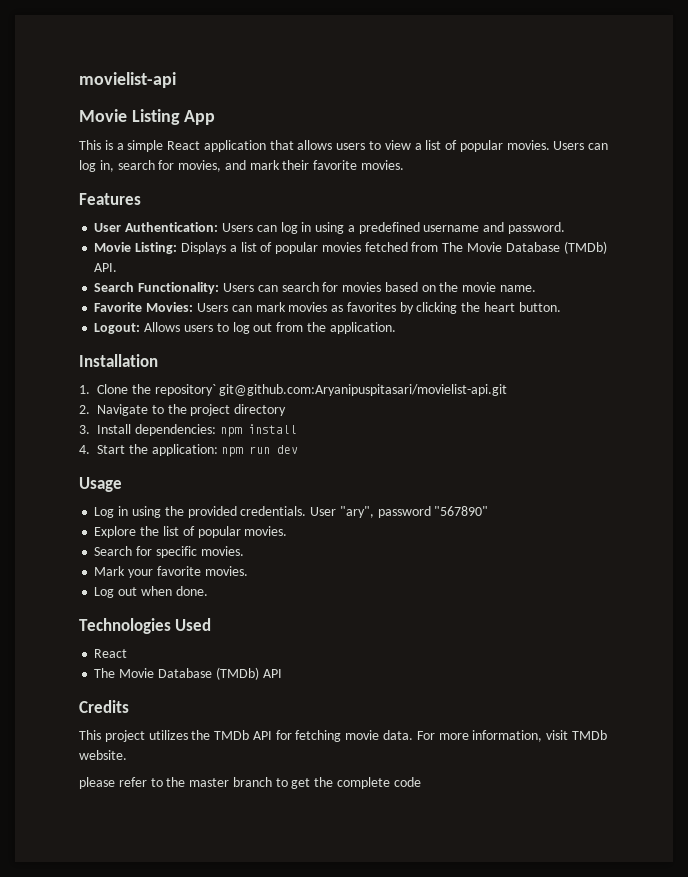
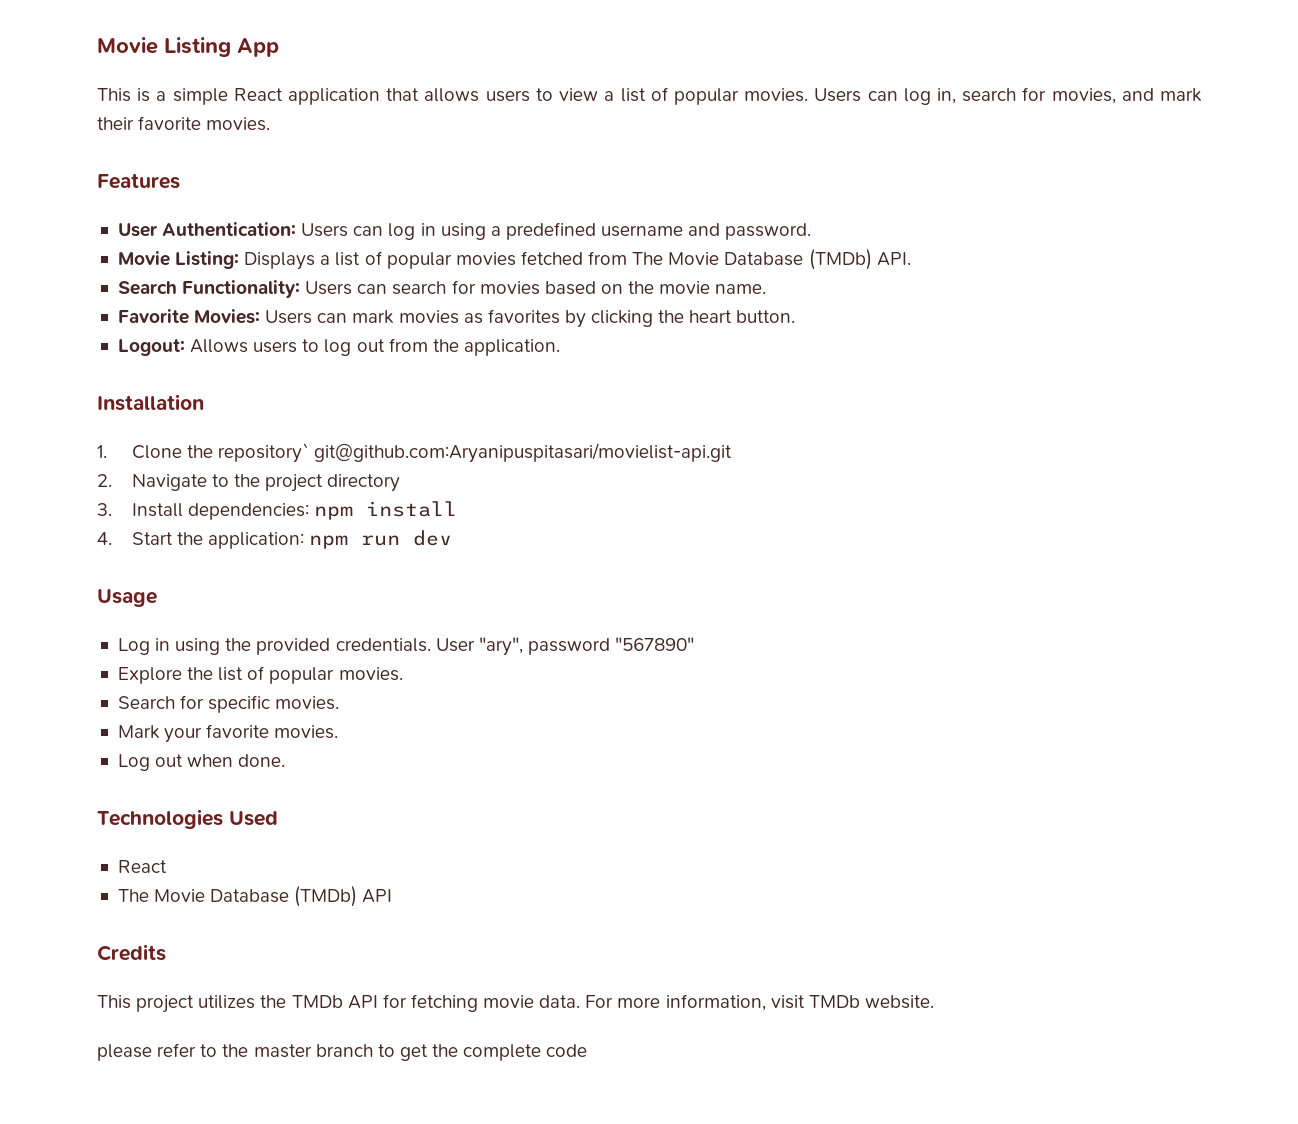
[79,72,176,88] movielist-api // -> (97, 45) none

